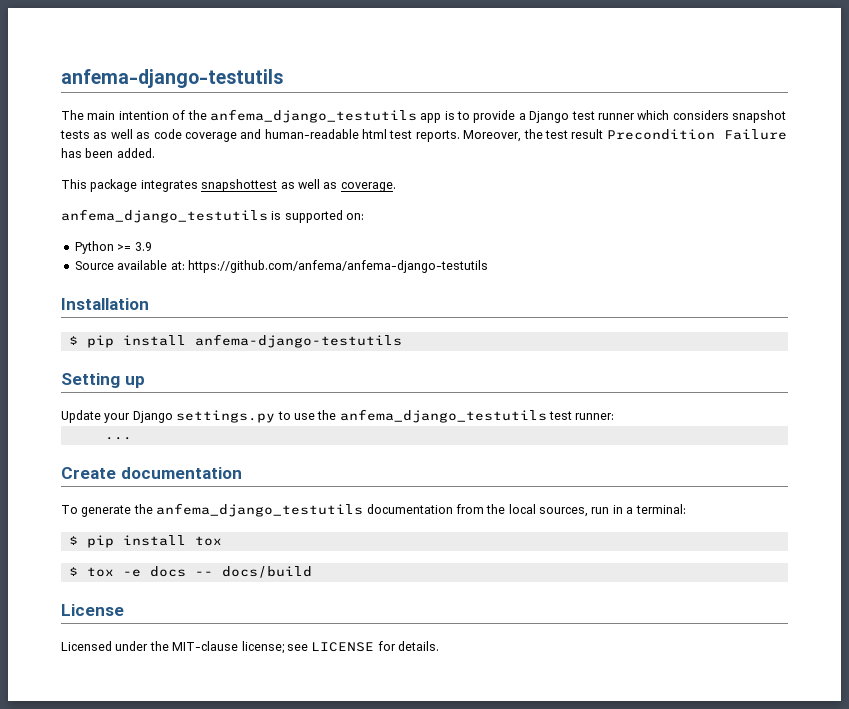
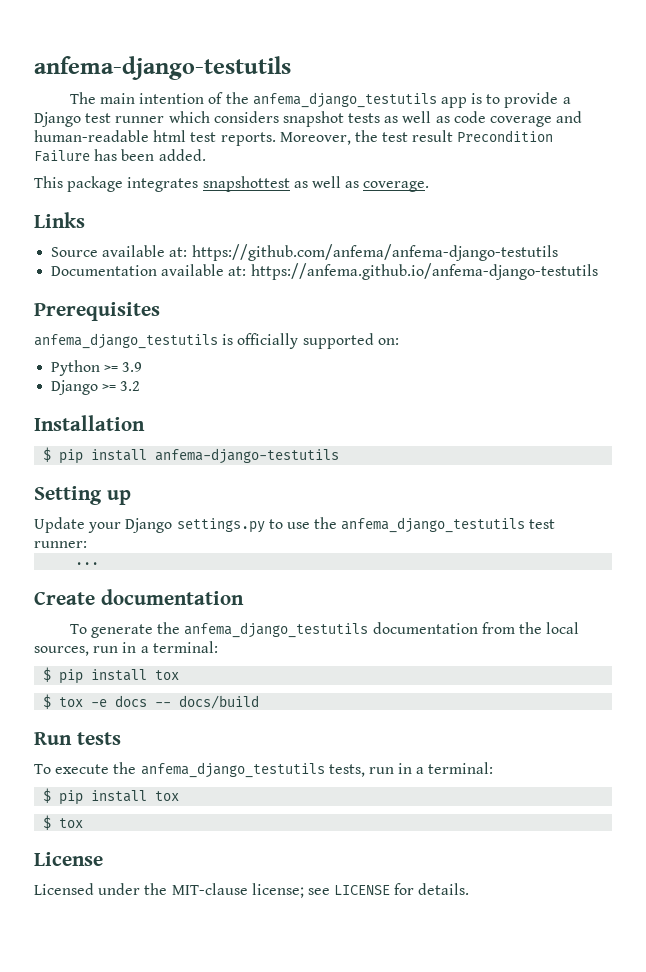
(396, 187) none -> [34,212,85,228] [51,244,558,261] [51,263,598,280] [34,302,160,321] // Links // Source available at: https://github.com/anfema/anfema-django-testutils // Documentation available at: https://anfema.github.io/anfema-django-testutils // Prerequisites
(282, 215) none -> [237,333,299,349] officially
[74,260,488,273] Source available at: https://github.com/anfema/anfema-django-testutils -> [51,380,141,395] Django >= 3.2
(312, 572) none -> [34,732,121,745] [34,762,494,778] [43,788,180,805] [43,815,84,830] // Run tests // To execute the anfema_django_testutils tests, run in a terminal: // $ pip install tox // $ tox

